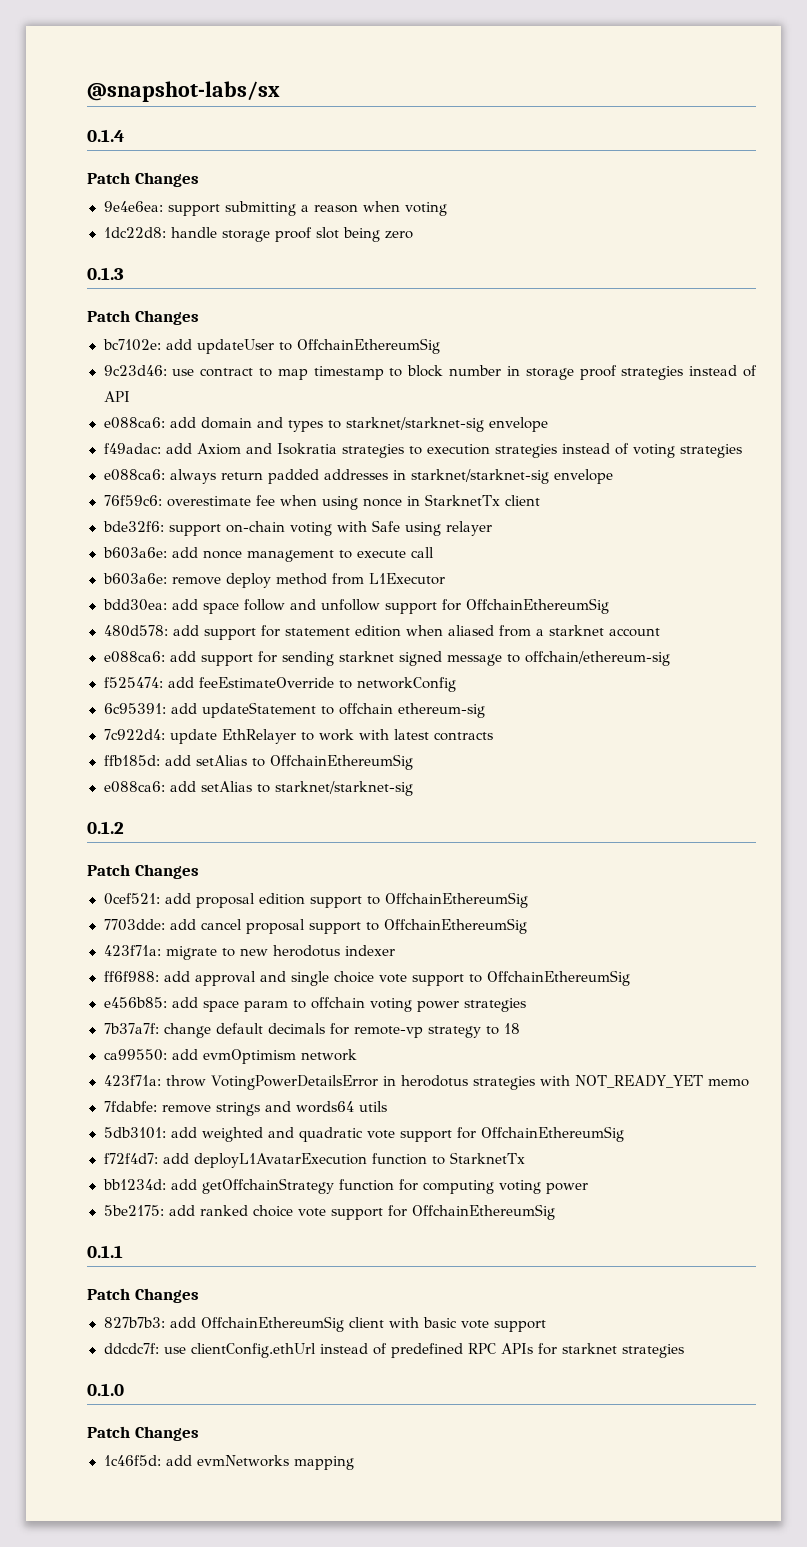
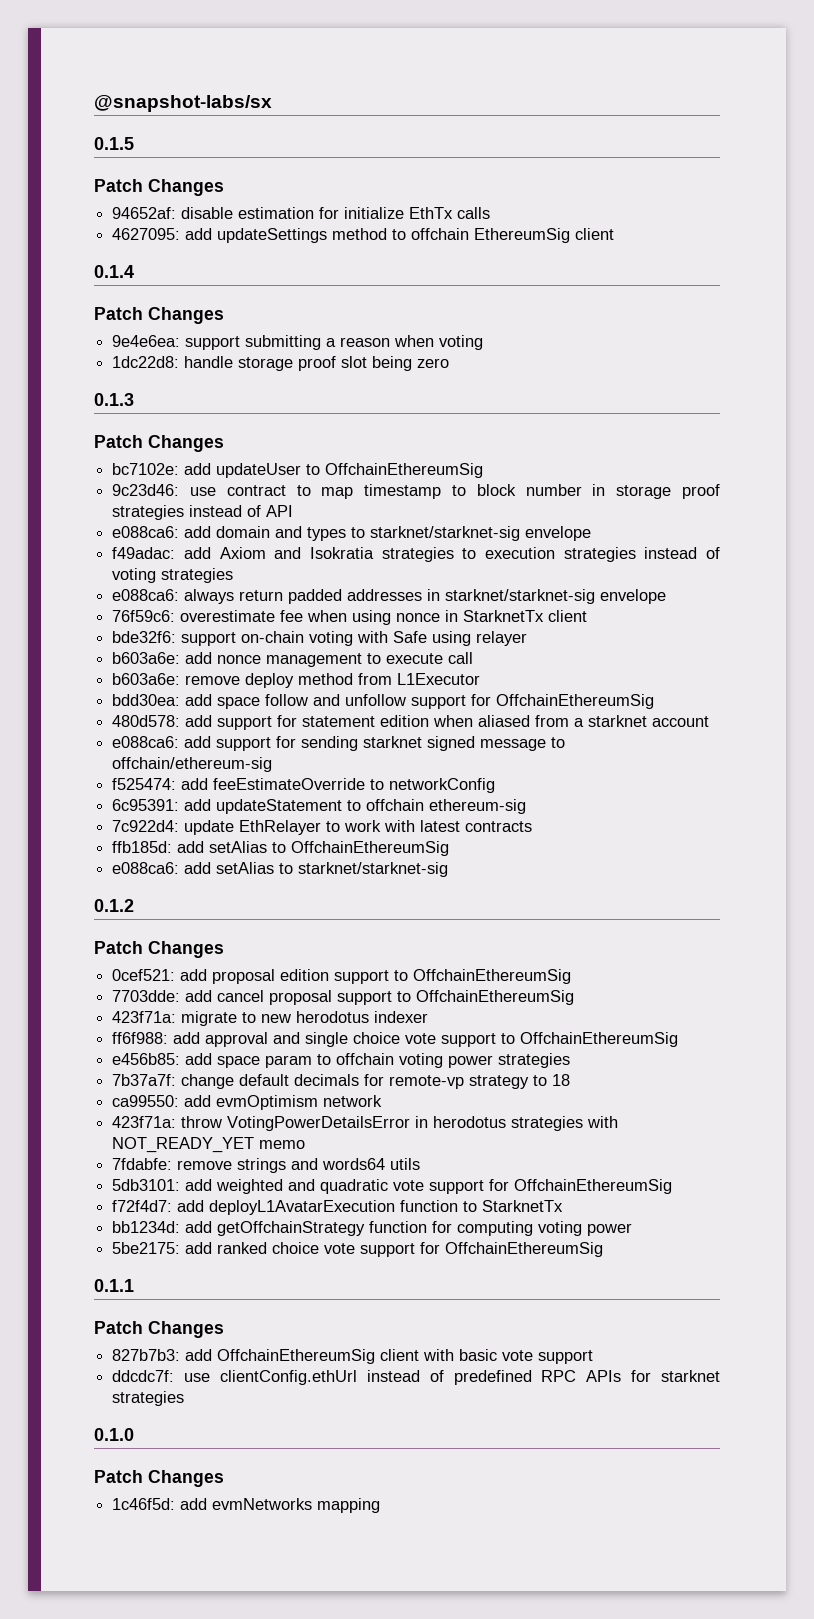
(280, 91) none -> [94,137,134,150] [94,179,224,196] [112,207,491,219] [112,228,615,243] // 0.1.5 // Patch Changes // 94652af: disable estimation for initialize EthTx calls // 4627095: add updateSettings method to offchain EthereumSig client

